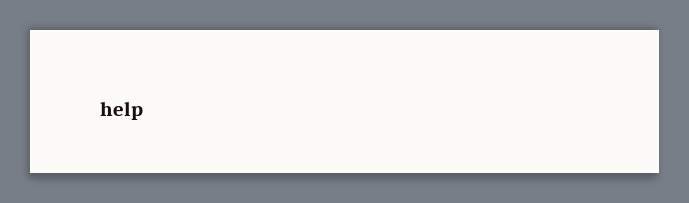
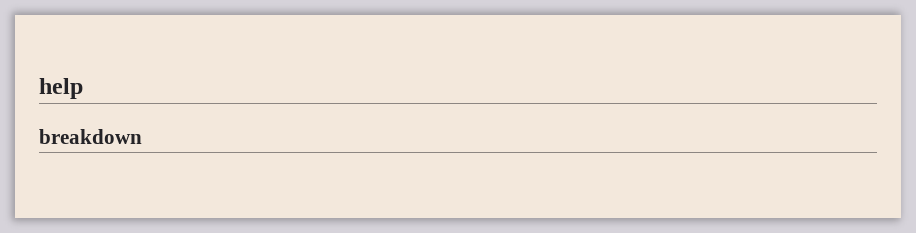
(143, 110) none -> [39,129,142,144] // breakdown

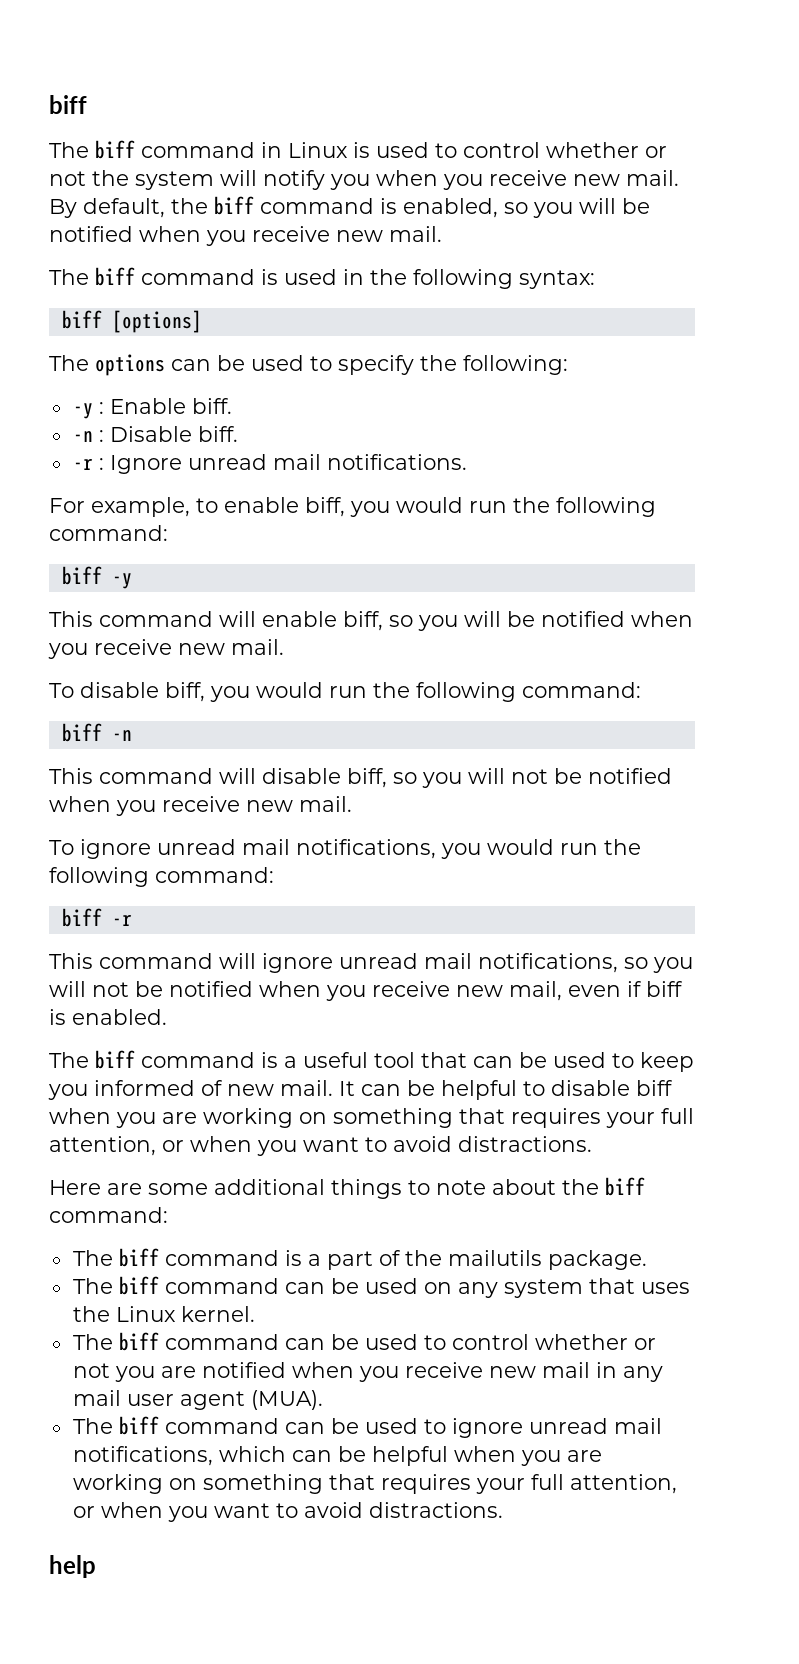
(39, 88) none -> [49,95,87,114] [49,140,667,159] [49,170,679,190] [49,196,650,218] [49,226,442,246] [49,267,595,289] [61,310,202,333] [49,354,568,376] [72,398,232,419] [72,426,238,442] [72,454,467,474] [49,497,656,517] [49,525,168,541] [61,566,132,589] [49,611,693,631] [48,639,284,659] [49,682,641,702] [61,723,132,742] [49,768,672,788] [49,796,352,816] [49,839,641,859] [49,867,274,887] [61,908,132,927] [49,953,693,973] [49,981,683,1001] [49,1009,167,1025] [49,1050,694,1072] [48,1080,673,1100] [49,1108,694,1128] [49,1136,592,1156] [49,1177,645,1199] [49,1207,168,1223] [72,1248,647,1270] [72,1276,690,1298] [72,1306,255,1322] [72,1332,656,1351] [72,1362,663,1382] [72,1390,323,1410] [72,1416,662,1438] [72,1446,602,1466] [72,1474,677,1494] [72,1502,503,1522] biff // The biff command in Linux is used to control whether or not the system will notify you when you receive new mail. By default, the biff command is enabled, so you will be notified when you receive new mail. // The biff command is used in the following syntax: // biff [options] // The options can be used to specify the following: // -y : Enable biff. // -n : Disable biff. // -r : Ignore unread mail notifications. // For example, to enable biff, you would run the following command: // biff -y // This command will enable biff, so you will be notified when you receive new mail. // To disable biff, you would run the following command: // biff -n // This command will disable biff, so you will not be notified when you receive new mail. // To ignore unread mail notifications, you would run the following command: // biff -r // This command will ignore unread mail notifications, so you will not be notified when you receive new mail, even if biff is enabled. // The biff command is a useful tool that can be used to keep you informed of new mail. It can be helpful to disable biff when you are working on something that requires your full attention, or when you want to avoid distractions. // Here are some additional things to note about the biff command: // The biff command is a part of the mailutils package. // The biff command can be used on any system that uses the Linux kernel. // The biff command can be used to control whether or not you are notified when you receive new mail in any mail user agent (MUA). // The biff command can be used to ignore unread mail notifications, which can be helpful when you are working on something that requires your full attention, or when you want to avoid distractions. //
[39,129,142,144] // breakdown -> (96, 1566) none

